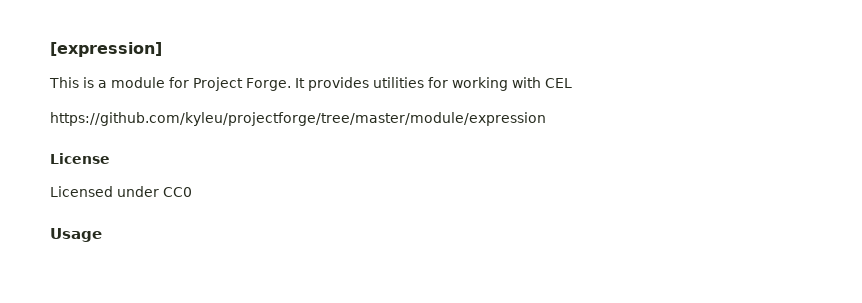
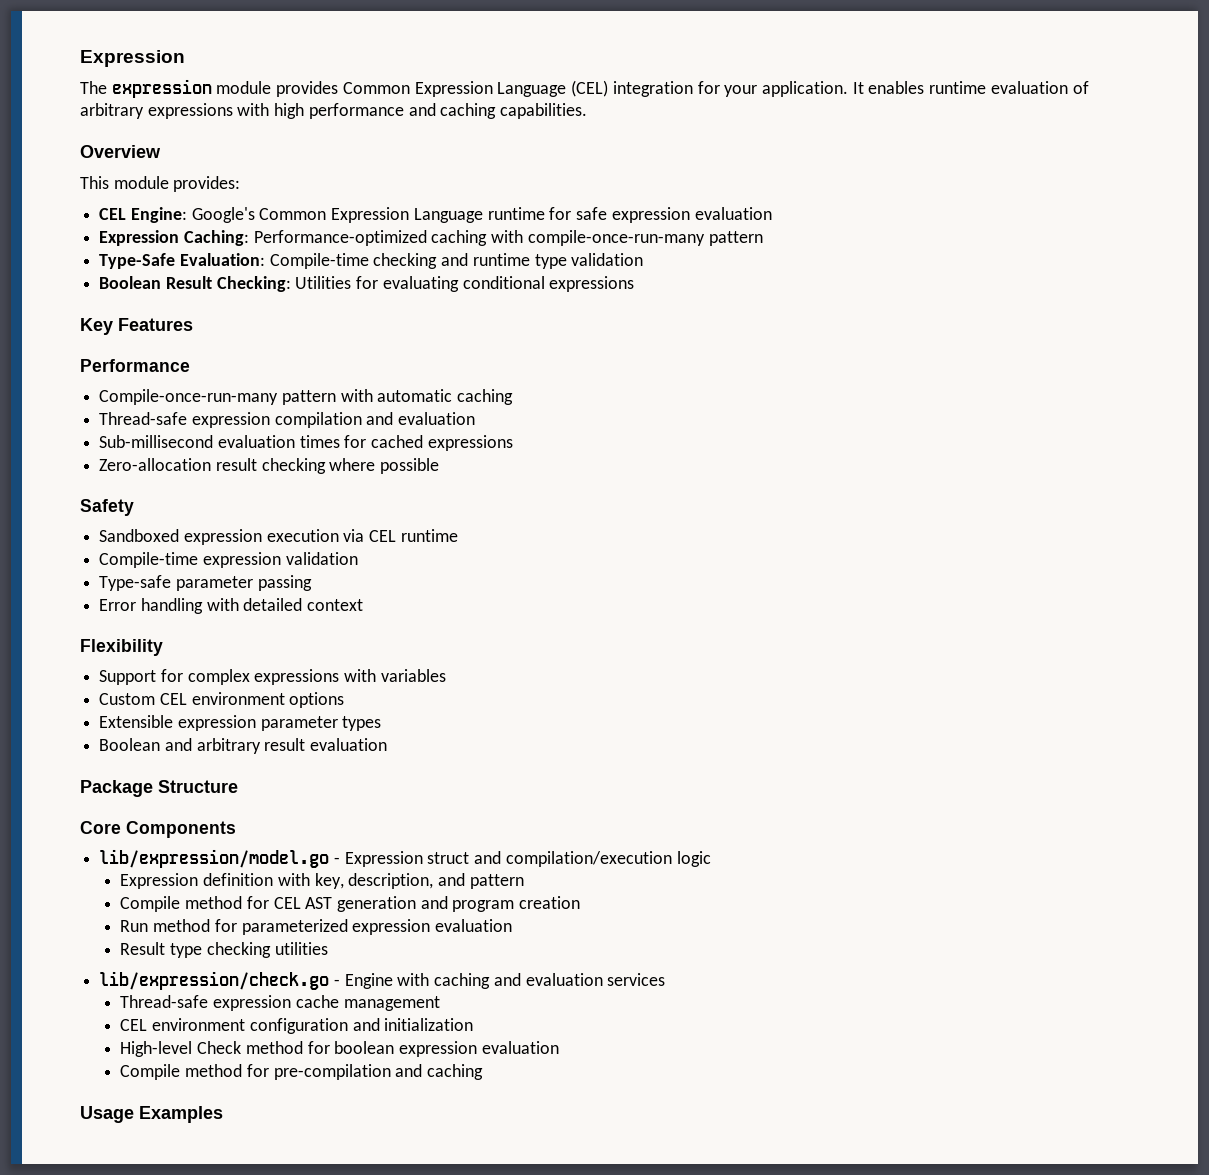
[50,42,162,57] [49,77,572,91] [50,112,546,126] [50,153,110,164] [50,186,192,197] [expression] // This is a module for Project Forge. It provides utilities for working with CEL // https://github.com/kyleu/projectforge/tree/master/module/expression // License // Licensed under CC0 -> [80,50,185,67] [80,79,1089,98] [80,103,588,119] [80,145,161,158] [80,176,241,192] [99,207,772,223] [99,230,763,246] [99,253,644,269] [99,276,635,292] [80,318,193,335] [80,359,190,372] [99,389,514,405] [99,412,476,428] [99,435,513,451] [99,458,440,474] [80,499,134,516] [99,529,458,545] [99,552,358,568] [99,575,312,591] [99,598,364,614] [80,639,163,656] [99,669,446,685] [99,692,345,708] [99,715,382,731] [99,738,388,754] [80,780,238,797] [80,821,236,838] [99,849,711,868] [120,873,524,889] [120,896,581,912] [120,919,513,935] [120,942,328,958] [99,971,666,990] [120,995,440,1011] [120,1018,474,1034] [120,1041,559,1057] [120,1064,484,1080] Expression // The expression module provides Common Expression Language (CEL) integration for your application. It enables runtime evaluation of arbitrary expressions with high performance and caching capabilities. // Overview // This module provides: // CEL Engine: Google's Common Expression Language runtime for safe expression evaluation // Expression Caching: Performance-optimized caching with compile-once-run-many pattern // Type-Safe Evaluation: Compile-time checking and runtime type validation // Boolean Result Checking: Utilities for evaluating conditional expressions // Key Features // Performance // Compile-once-run-many pattern with automatic caching // Thread-safe expression compilation and evaluation // Sub-millisecond evaluation times for cached expressions // Zero-allocation result checking where possible // Safety // Sandboxed expression execution via CEL runtime // Compile-time expression validation // Type-safe parameter passing // Error handling with detailed context // Flexibility // Support for complex expressions with variables // Custom CEL environment options // Extensible expression parameter types // Boolean and arbitrary result evaluation // Package Structure // Core Components // lib/expression/model.go - Expression struct and compilation/execution logic // Expression definition with key, description, and pattern // Compile method for CEL AST generation and program creation // Run method for parameterized expression evaluation // Result type checking utilities // lib/expression/check.go - Engine with caching and evaluation services // Thread-safe expression cache management // CEL environment configuration and initialization // High-level Check method for boolean expression evaluation // Compile method for pre-compilation and caching
(102, 235) none -> [139,1106,223,1123] Examples

